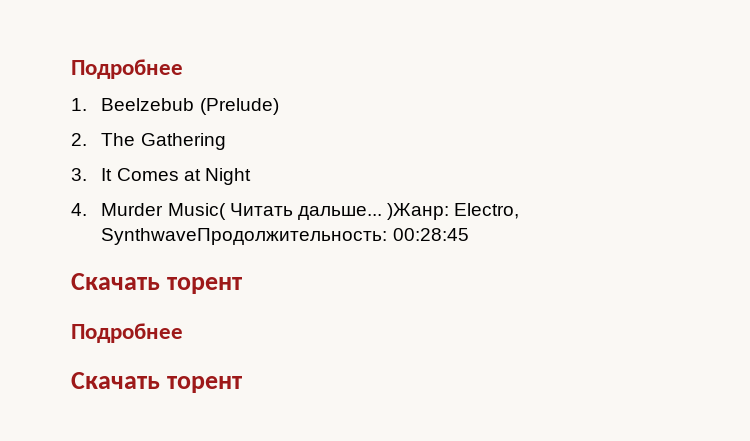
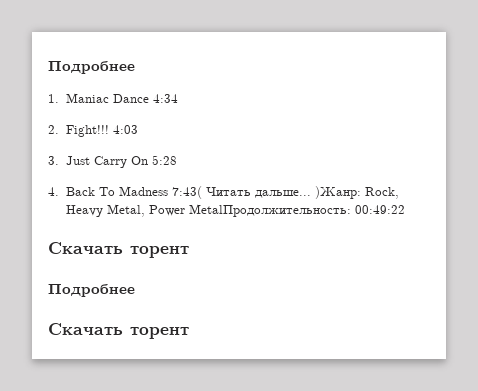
[101,98,279,115] Beelzebub (Prelude) -> [65,93,178,103] Maniac Dance 4:34
[101,133,226,150] The Gathering -> [65,125,138,137] Fight!!! 4:03
[101,168,251,185] [71,203,520,220] [101,228,469,245] It Comes at Night // 4. Murder Music( Читать дальше... )Жанр: Electro, SynthwaveПродолжительность: 00:28:45 -> [65,155,177,168] [48,186,399,199] [65,204,405,217] Just Carry On 5:28 // 4. Back To Madness 7:43( Читать дальше... )Жанр: Rock, Heavy Metal, Power MetalПродолжительность: 00:49:22

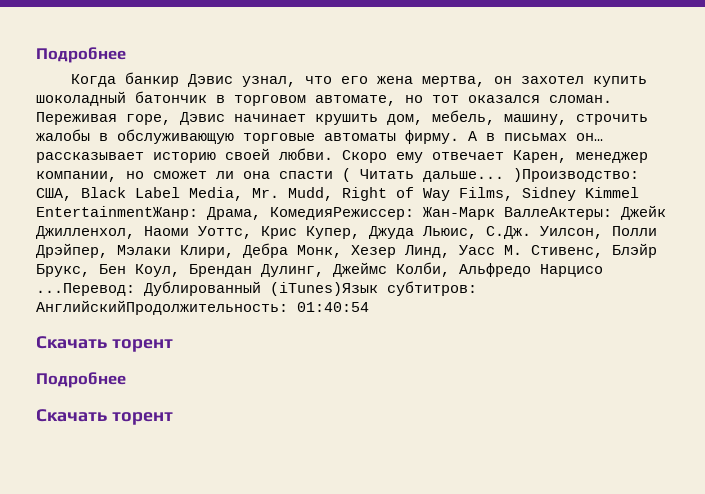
[48,61,135,74] [48,93,178,103] [48,125,138,137] [48,155,177,168] [48,186,399,199] [65,204,405,217] Подробнее // 1. Maniac Dance 4:34 // 2. Fight!!! 4:03 // 3. Just Carry On 5:28 // 4. Back To Madness 7:43( Читать дальше... )Жанр: Rock, Heavy Metal, Power MetalПродолжительность: 00:49:22 -> [36,47,126,63] [71,72,648,87] [36,91,612,106] [36,110,648,125] [36,129,603,144] [36,148,648,163] [36,168,639,182] [36,187,639,201] [36,205,666,220] [36,226,657,239] [36,243,657,258] [36,262,603,277] [36,281,477,296] [36,300,369,315] Подробнее // Когда банкир Дэвис узнал, что его жена мертва, он захотел купить шоколадный батончик в торговом автомате, но тот оказался сломан. Переживая горе, Дэвис начинает крушить дом, мебель, машину, строчить жалобы в обслуживающую торговые автоматы фирму. А в письмах он… рассказывает историю своей любви. Скоро ему отвечает Карен, менеджер компании, но сможет ли она спасти ( Читать дальше... )Производство: США, Black Label Media, Mr. Mudd, Right of Way Films, Sidney Kimmel EntertainmentЖанр: Драма, КомедияРежиссер: Жан-Марк ВаллеАктеры: Джейк Джилленхол, Наоми Уоттс, Крис Купер, Джуда Льюис, С.Дж. Уилсон, Полли Дрэйпер, Мэлаки Клири, Дебра Монк, Хезер Линд, Уасс М. Стивенс, Блэйр Брукс, Бен Коул, Брендан Дулинг, Джеймс Колби, Альфредо Нарцисо ...Перевод: Дублированный (iTunes)Язык субтитров: АнглийскийПродолжительность: 01:40:54

